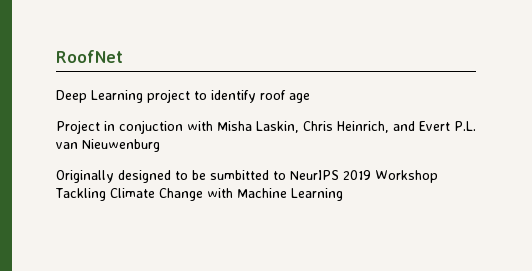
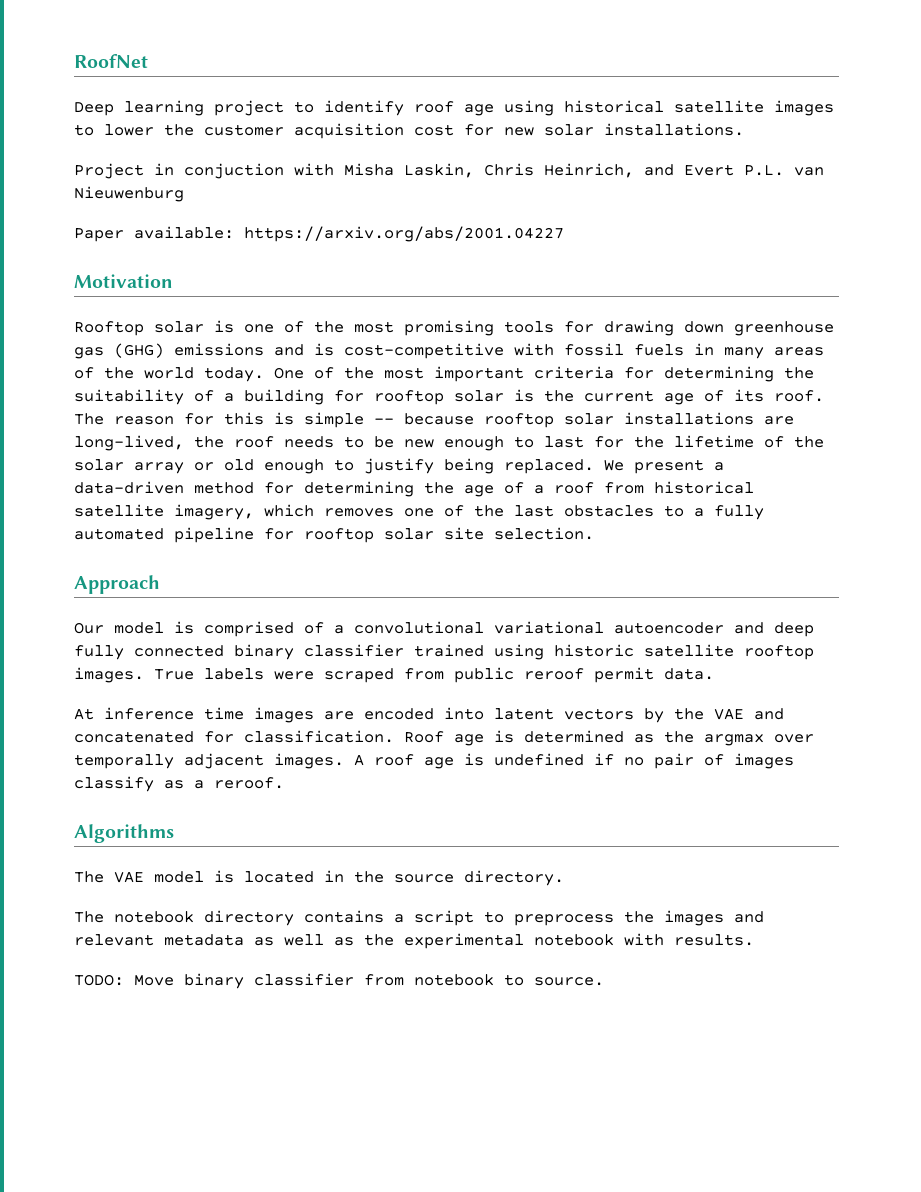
[91,90,143,103] Learning -> [124,100,204,116] learning
(310, 98) none -> [504,100,834,116] [74,123,744,139] using historical satellite images to lower the customer acquisition cost for new solar installations.
[56,170,438,183] [55,188,343,201] Originally designed to be sumbitted to NeurIPS 2019 Workshop Tackling Climate Change with Machine Learning -> [74,226,564,242] [74,274,173,288] [74,320,834,336] [74,343,824,359] [74,366,814,382] [74,389,824,405] [74,412,794,428] [74,435,824,451] [74,458,724,474] [74,481,754,497] [74,504,764,520] [74,527,594,543] [74,575,160,594] [74,621,814,637] [74,644,814,660] [74,667,714,683] [74,707,784,723] [74,730,814,746] [74,753,794,769] [74,776,284,792] [74,824,174,843] [74,870,564,886] [74,910,764,926] [74,933,754,949] [74,973,604,989] Paper available: https://arxiv.org/abs/2001.04227 // Motivation // Rooftop solar is one of the most promising tools for drawing down greenhouse gas (GHG) emissions and is cost-competitive with fossil fuels in many areas of the world today. One of the most important criteria for determining the suitability of a building for rooftop solar is the current age of its roof. The reason for this is simple -- because rooftop solar installations are long-lived, the roof needs to be new enough to last for the lifetime of the solar array or old enough to justify being replaced. We present a data-driven method for determining the age of a roof from historical satellite imagery, which removes one of the last obstacles to a fully automated pipeline for rooftop solar site selection. // Approach // Our model is comprised of a convolutional variational autoencoder and deep fully connected binary classifier trained using historic satellite rooftop images. True labels were scraped from public reroof permit data. // At inference time images are encoded into latent vectors by the VAE and concatenated for classification. Roof age is determined as the argmax over temporally adjacent images. A roof age is undefined if no pair of images classify as a reroof. // Algorithms // The VAE model is located in the source directory. // The notebook directory contains a script to preprocess the images and relevant metadata as well as the experimental notebook with results. // TODO: Move binary classifier from notebook to source.

